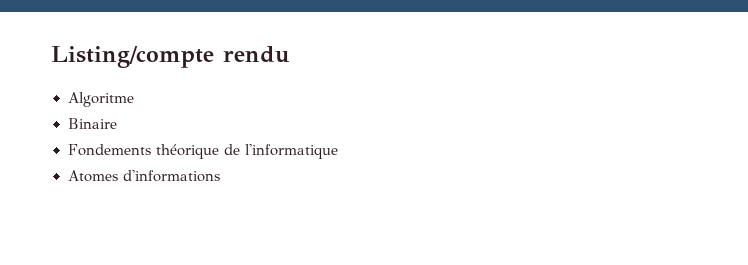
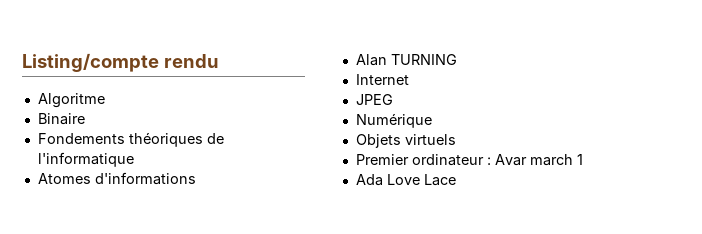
[155,144,219,159] théorique -> [128,132,203,147] théoriques
(220, 176) none -> [355,54,457,66] [355,74,409,85] [355,94,393,105] [355,113,432,128] [355,134,456,148] [355,154,583,166] [355,174,456,186] // Alan TURNING // Internet // JPEG // Numérique // Objets virtuels // Premier ordinateur : Avar march 1 // Ada Love Lace

